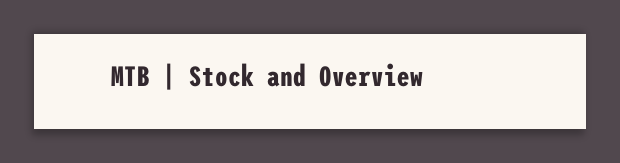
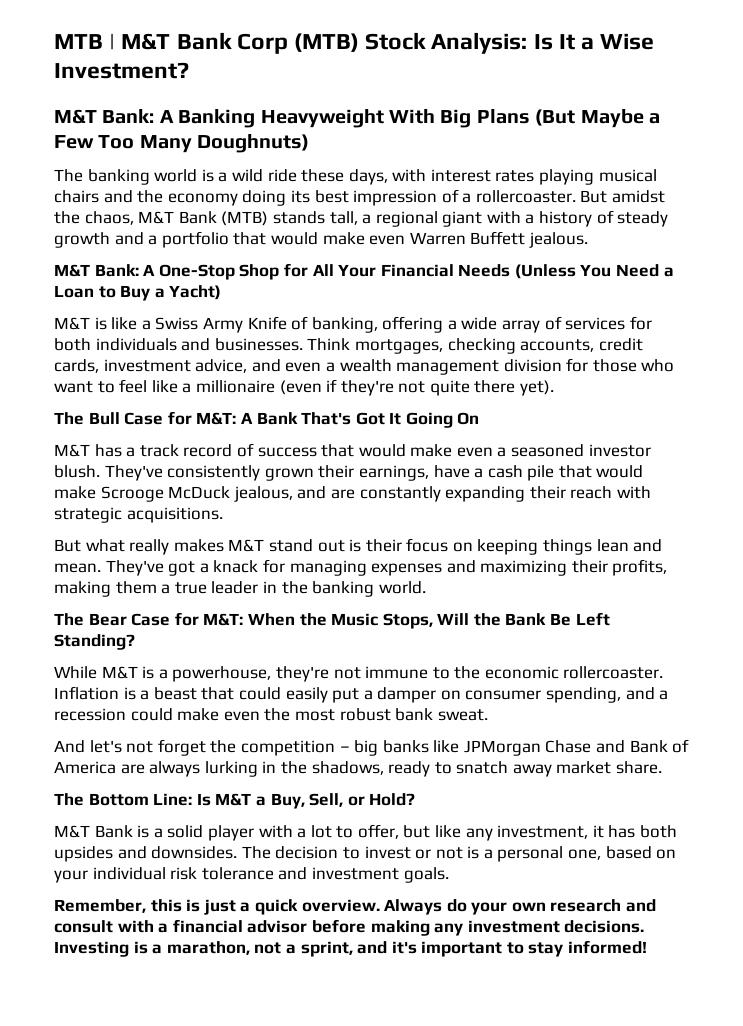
[189,63,423,87] Stock and Overview -> [121,32,655,54] [54,62,189,79] [54,109,660,128] [54,134,310,153] [54,169,657,185] [54,189,666,206] [54,210,669,227] [54,231,588,248] [54,263,674,280] [54,285,222,301] [54,316,652,333] [54,338,643,354] [54,358,675,375] [54,379,555,396] [54,411,480,428] [54,443,651,457] [54,465,644,481] [54,486,651,502] [54,507,223,523] [54,538,663,555] [54,559,668,576] [54,581,426,597] [54,612,610,629] [54,634,135,650] [54,666,664,682] [54,686,669,703] [54,708,488,721] [54,739,690,756] [54,761,663,777] [54,793,416,809] [54,824,678,841] [54,846,677,862] [54,867,449,883] [54,899,657,915] [54,919,645,936] [54,940,648,957] M&T Bank Corp (MTB) Stock Analysis: Is It a Wise Investment? // M&T Bank: A Banking Heavyweight With Big Plans (But Maybe a Few Too Many Doughnuts) // The banking world is a wild ride these days, with interest rates playing musical chairs and the economy doing its best impression of a rollercoaster. But amidst the chaos, M&T Bank (MTB) stands tall, a regional giant with a history of steady growth and a portfolio that would make even Warren Buffett jealous. // M&T Bank: A One-Stop Shop for All Your Financial Needs (Unless You Need a Loan to Buy a Yacht) // M&T is like a Swiss Army Knife of banking, offering a wide array of services for both individuals and businesses. Think mortgages, checking accounts, credit cards, investment advice, and even a wealth management division for those who want to feel like a millionaire (even if they're not quite there yet). // The Bull Case for M&T: A Bank That's Got It Going On // M&T has a track record of success that would make even a seasoned investor blush. They've consistently grown their earnings, have a cash pile that would make Scrooge McDuck jealous, and are constantly expanding their reach with strategic acquisitions. // But what really makes M&T stand out is their focus on keeping things lean and mean. They've got a knack for managing expenses and maximizing their profits, making them a true leader in the banking world. // The Bear Case for M&T: When the Music Stops, Will the Bank Be Left Standing? // While M&T is a powerhouse, they're not immune to the economic rollercoaster. Inflation is a beast that could easily put a damper on consumer spending, and a recession could make even the most robust bank sweat. // And let's not forget the competition – big banks like JPMorgan Chase and Bank of America are always lurking in the shadows, ready to snatch away market share. // The Bottom Line: Is M&T a Buy, Sell, or Hold? // M&T Bank is a solid player with a lot to offer, but like any investment, it has both upsides and downsides. The decision to invest or not is a personal one, based on your individual risk tolerance and investment goals. // Remember, this is just a quick overview. Always do your own research and consult with a financial advisor before making any investment decisions. Investing is a marathon, not a sprint, and it's important to stay informed!

